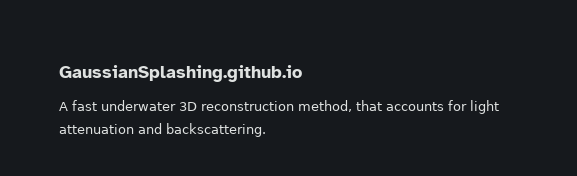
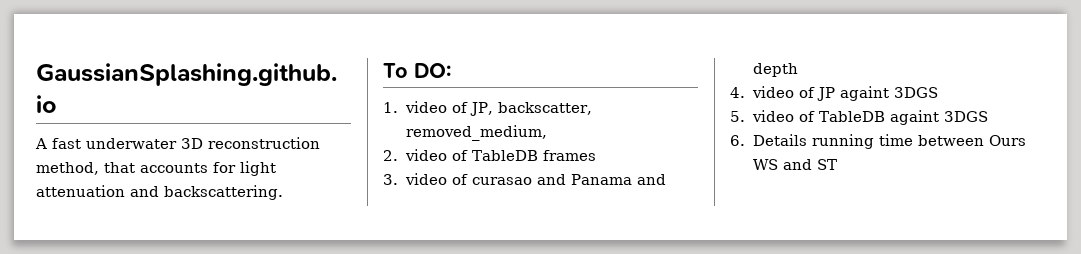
(266, 130) none -> [383,63,451,78] [383,101,593,116] [406,125,548,141] [383,149,597,161] [383,173,667,185] [753,63,799,77] [730,86,939,101] [730,110,989,125] [730,134,1027,149] [753,159,838,170] // To DO: // 1. video of JP, backscatter, removed_medium, // 2. video of TableDB frames // 3. video of curasao and Panama and depth // 4. video of JP againt 3DGS // 5. video of TableDB againt 3DGS // 6. Details running time between Ours WS and ST

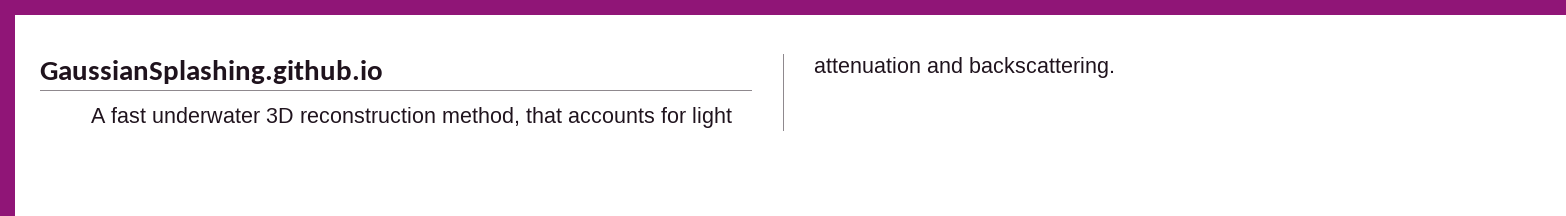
[383,63,451,78] [383,101,593,116] [406,125,548,141] [383,149,597,161] [383,173,667,185] [753,63,799,77] [730,86,939,101] [730,110,989,125] [730,134,1027,149] [753,159,838,170] // To DO: // 1. video of JP, backscatter, removed_medium, // 2. video of TableDB frames // 3. video of curasao and Panama and depth // 4. video of JP againt 3DGS // 5. video of TableDB againt 3DGS // 6. Details running time between Ours WS and ST -> (1115, 67) none

